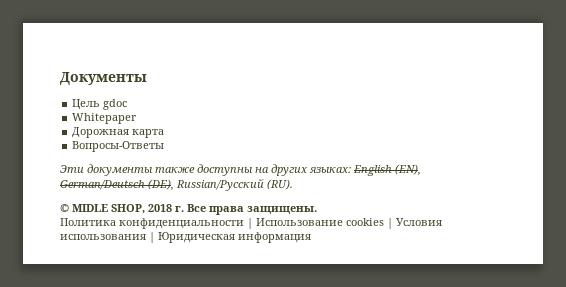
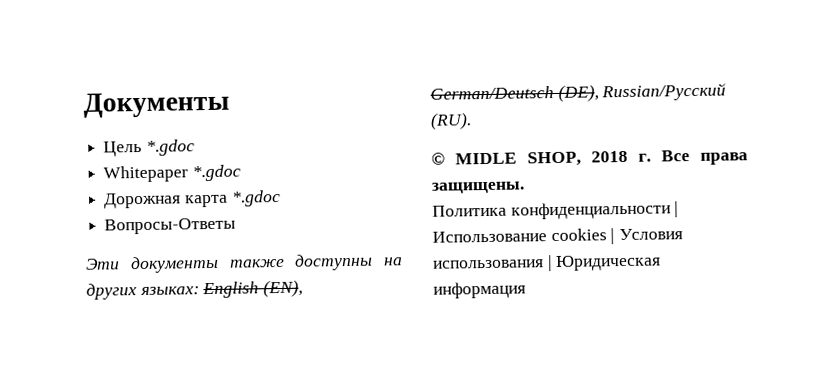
[103,99,128,110] gdoc -> [145,139,195,156] *.gdoc
(138, 118) none -> [191,164,241,182] *.gdoc
(165, 133) none -> [231,189,281,207] *.gdoc

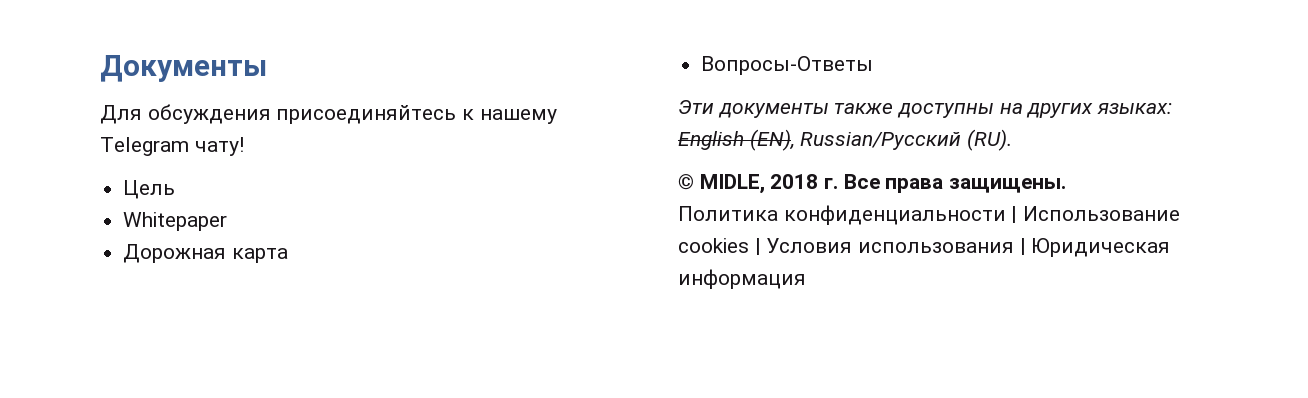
(229, 104) none -> [100,104,557,124] [100,137,244,156] // Для обсуждения присоединяйтесь к нашему Telegram чату!
[145,139,195,156] *.gdoc -> (176, 189) none
[191,164,241,182] *.gdoc -> (228, 221) none
[231,189,281,207] *.gdoc -> (288, 255) none
[430,84,599,102] German/Deutsch (DE), -> (795, 140) none
[455,151,581,167] MIDLE SHOP, -> [699,174,765,194] MIDLE,

